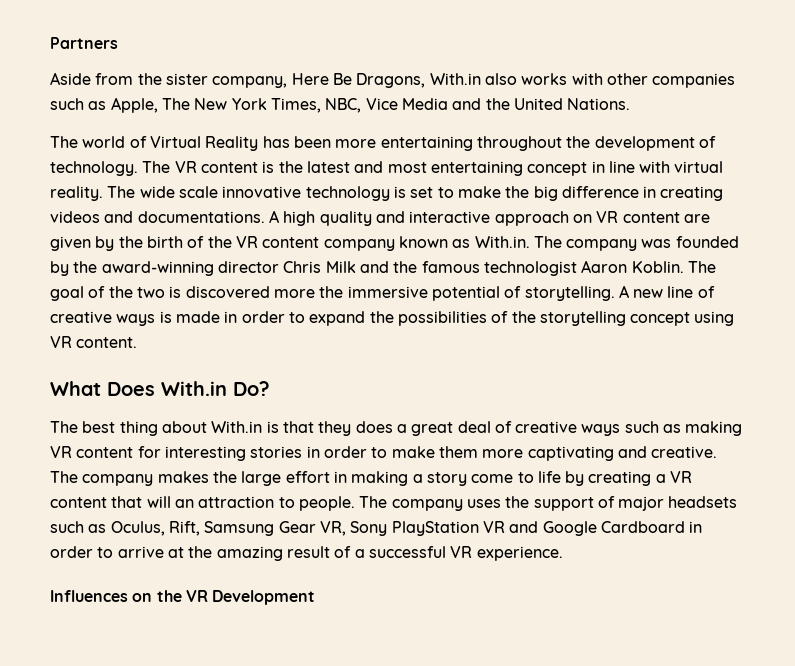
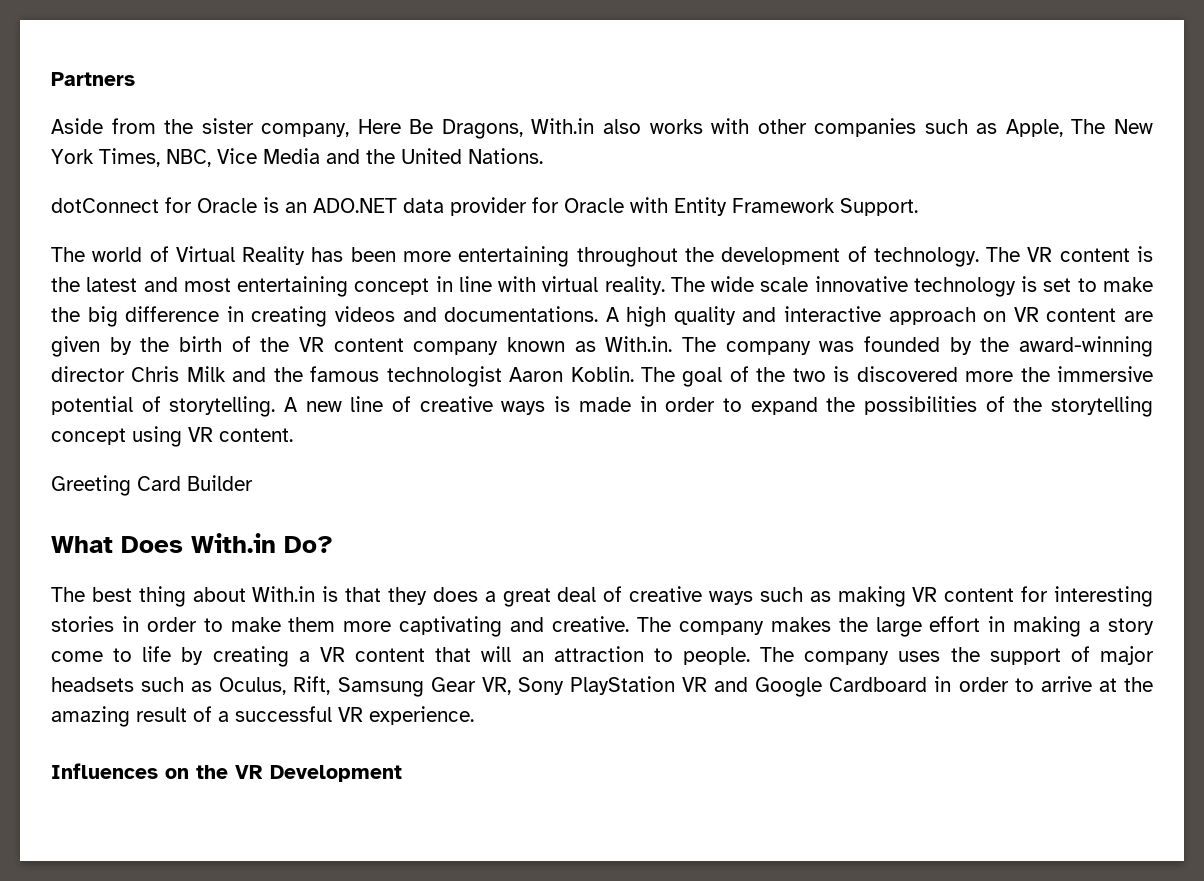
(631, 104) none -> [51,197,918,216] // dotConnect for Oracle is an ADO.NET data provider for Oracle with Entity Framework Support.
(138, 342) none -> [51,475,253,496] // Greeting Card Builder

